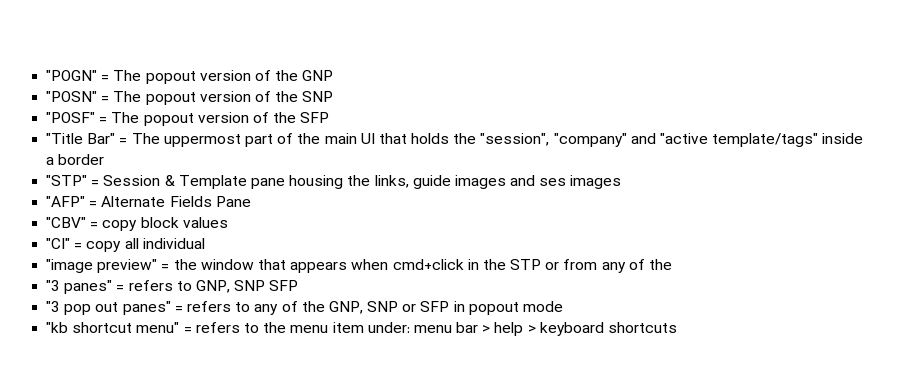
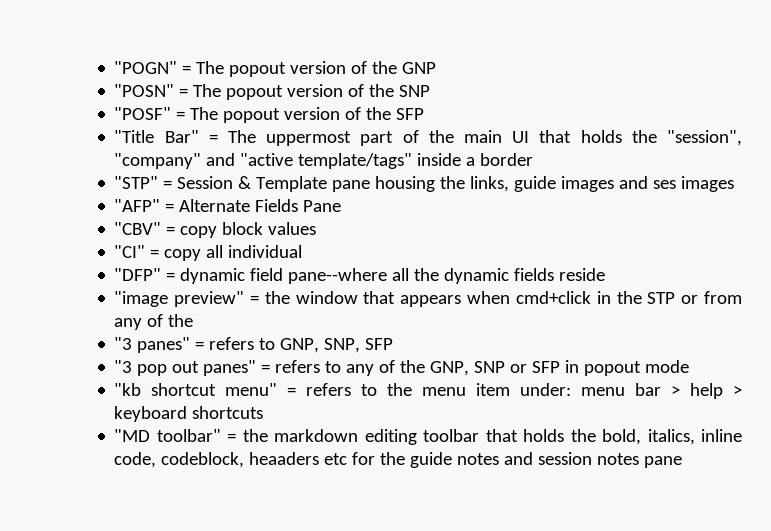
(205, 243) none -> [114,268,606,284] // "DFP" = dynamic field pane--where all the dynamic fields reside
[234,280,266,291] SNP -> [324,338,361,353] SNP,
(678, 327) none -> [114,429,743,445] [114,452,683,468] // "MD toolbar" = the markdown editing toolbar that holds the bold, italics, inline code, codeblock, heaaders etc for the guide notes and session notes pane

